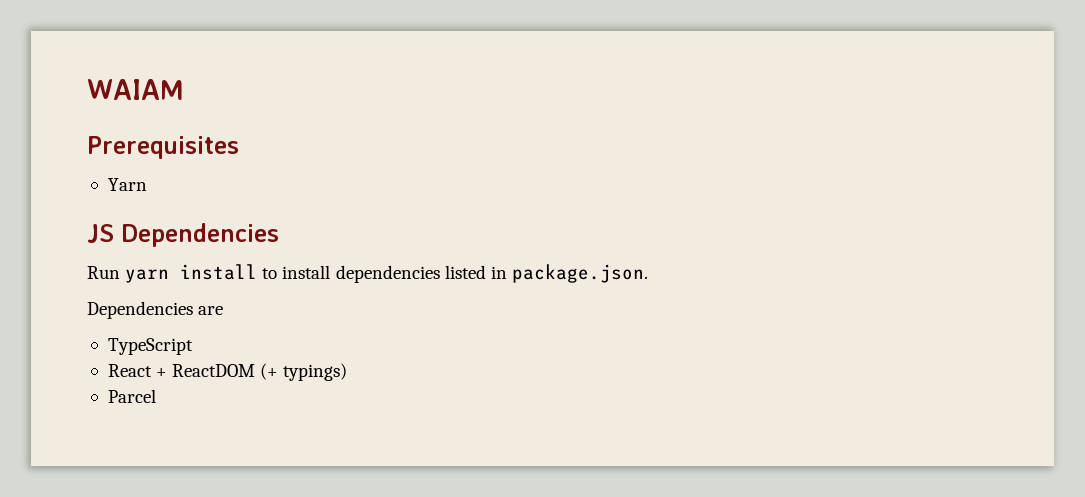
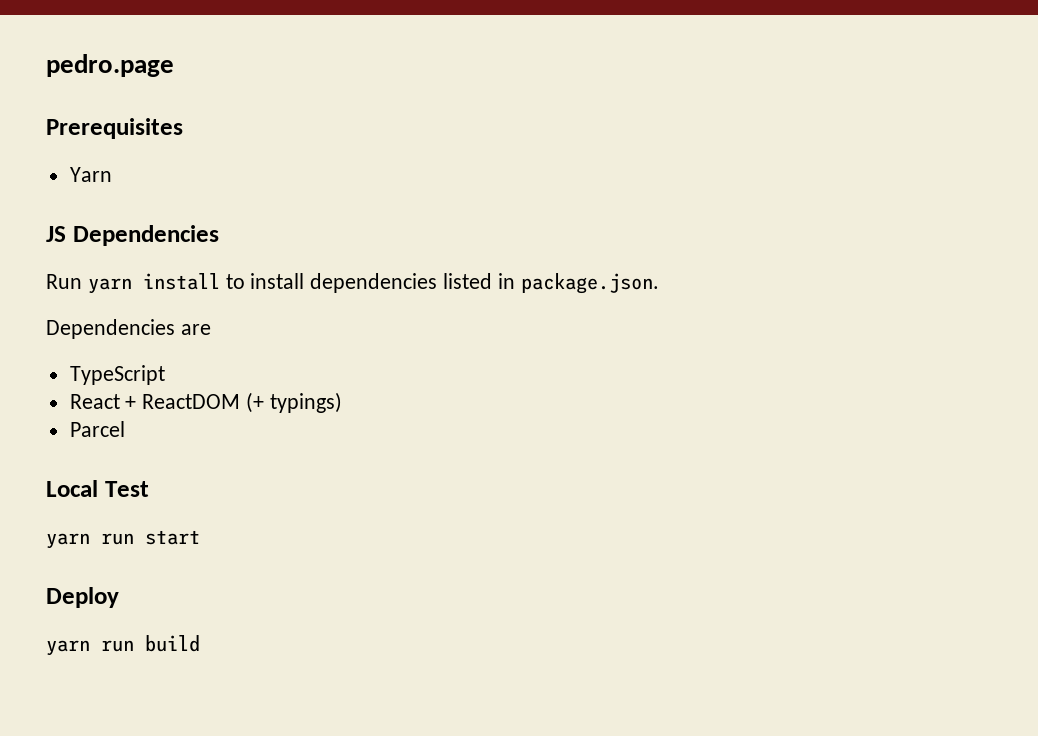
[87,79,184,100] WAIAM -> [46,54,174,77] pedro.page
(156, 396) none -> [46,480,149,497] [46,530,200,549] [46,587,119,608] [46,635,200,656] // Local Test // yarn run start // Deploy // yarn run build

